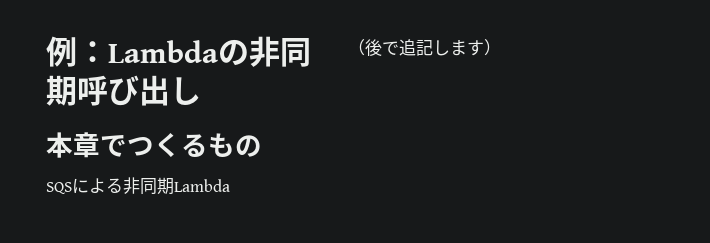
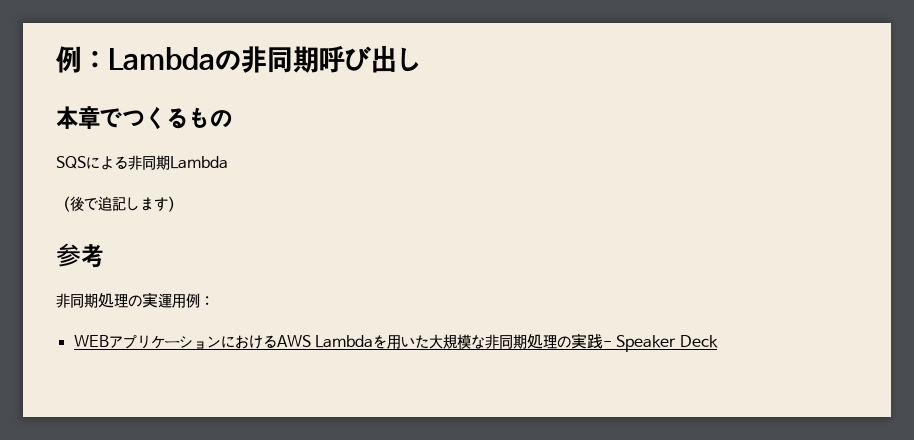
(501, 47) none -> [56,243,103,268] [56,292,214,308] [73,333,718,352] // 参考 // 非同期処理の実運用例： // WEBアプリケーションにおけるAWS Lambdaを用いた大規模な非同期処理の実践- Speaker Deck

